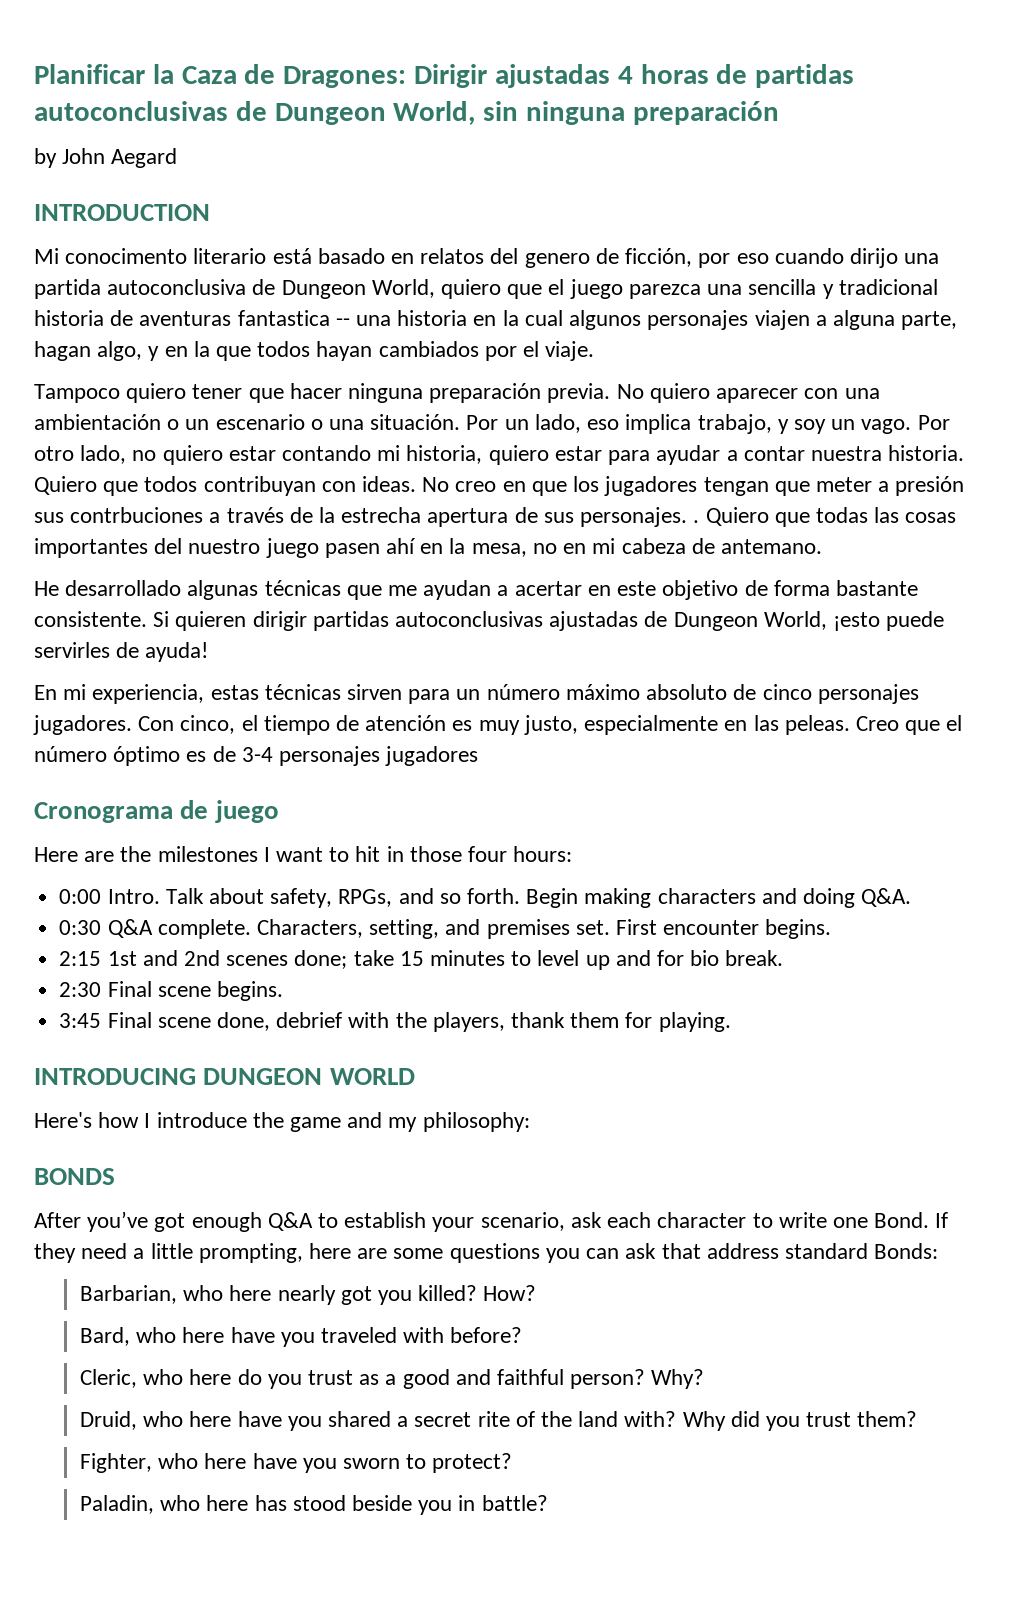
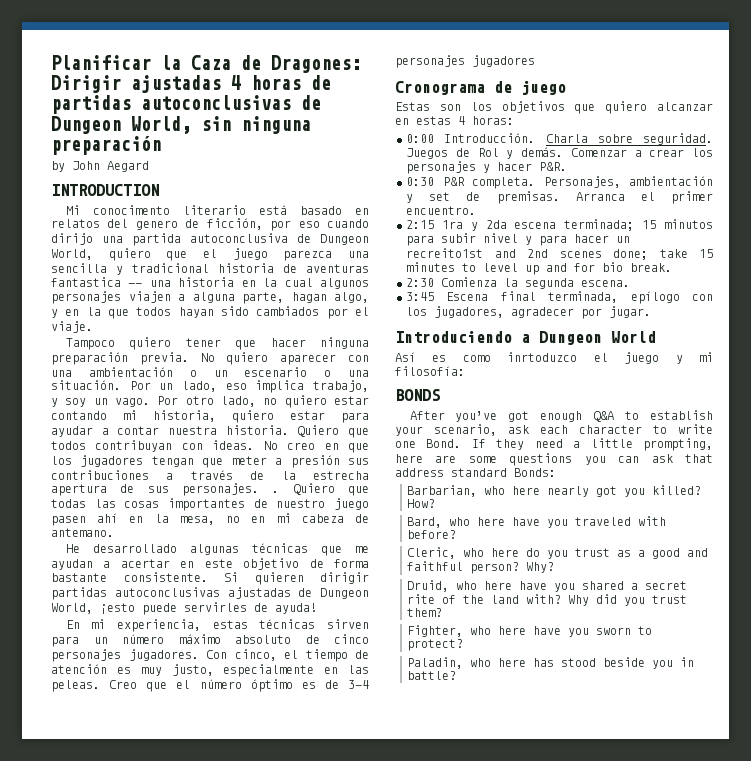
(373, 351) none -> [221,306,249,316] sido
[70,507,204,523] contrbuciones -> [51,470,149,480] contribuciones
[154,538,183,554] del -> [253,499,268,508] de
[34,846,573,862] [59,888,912,908] [59,919,832,939] [59,951,137,966] Here are the milestones I want to hit in those four hours: // 0:00 Intro. Talk about safety, RPGs, and so forth. Begin making characters and doing Q&A. // 0:30 Q&A complete. Characters, setting, and premises set. First encounter begins. // 2:15 1st -> [395,101,713,114] [395,116,514,125] [406,133,713,145] [406,147,713,159] [406,161,567,174] [406,176,713,189] [406,191,713,204] [406,206,476,215] [406,219,713,231] [406,233,630,246] [406,248,483,258] Estas son los objetivos que quiero alcanzar en estas 4 horas: // 0:00 Introducción. Charla sobre seguridad. Juegos de Rol y demás. Comenzar a crear los personajes y hacer P&R. // 0:30 P&R completa. Personajes, ambientación y set de premisas. Arranca el primer encuentro. // 2:15 1ra y 2da escena terminada; 15 minutos para subir nivel y para hacer un recreito1st
[107,981,283,1001] [59,1012,731,1032] [34,1068,415,1085] [34,1112,530,1132] Final scene begins. // 3:45 Final scene done, debrief with the players, thank them for playing. // INTRODUCING DUNGEON WORLD // Here's how I introduce the game and my philosophy: -> [441,277,630,289] [406,291,713,304] [406,306,651,319] [395,331,656,345] [395,352,713,364] [395,366,465,376] Comienza la segunda escena. // 3:45 Escena final terminada, epílogo con los jugadores, agradecer por jugar. // Introduciendo a Dungeon World // Así es como inrtoduzco el juego y mi filosofía:

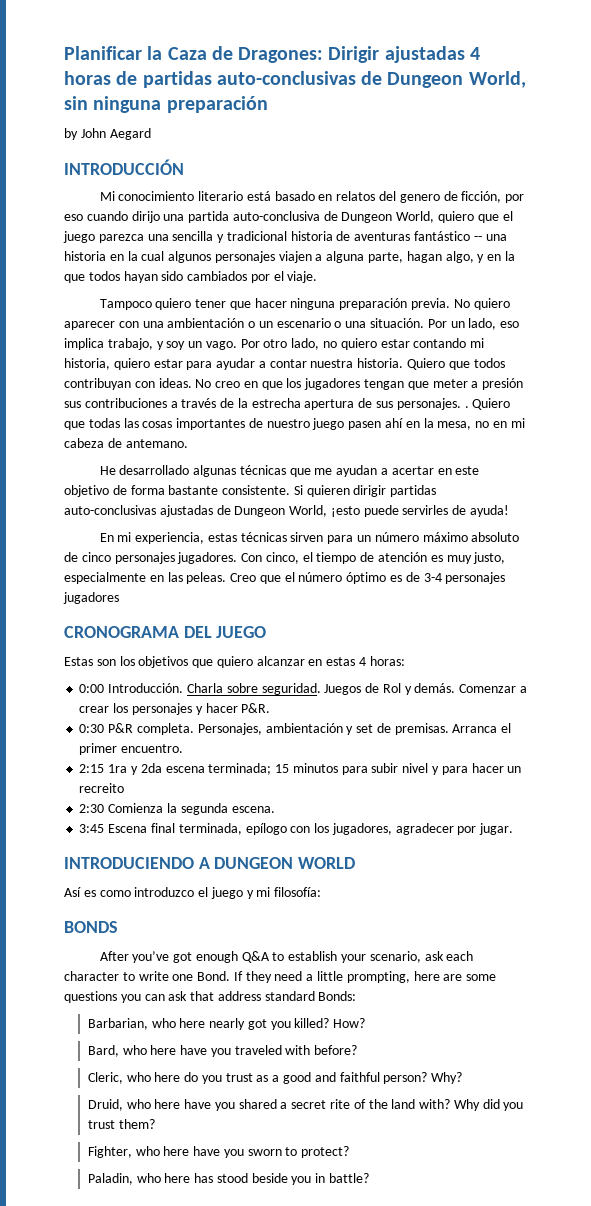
[141,95,291,110] autoconclusivas -> [216,71,356,85] auto-conclusivas
[51,184,159,196] INTRODUCTION -> [64,159,184,175] INTRODUCCIÓN
[92,205,170,215] conocimento -> [118,191,195,201] conocimiento
[190,233,288,243] autoconclusiva -> [232,211,320,221] auto-conclusiva
[51,277,121,287] fantastica -> [414,231,471,241] fantástico
[114,587,220,597] autoconclusivas -> [64,505,156,515] auto-conclusivas
[395,80,566,95] Cronograma de juego -> [64,626,267,638] CRONOGRAMA DEL JUEGO
[406,248,713,260] [406,262,672,275] recreito1st and 2nd scenes done; take 15 minutes to level up and for bio break. -> [79,783,125,793] recreito
[395,331,656,345] Introduciendo a Dungeon World -> [64,857,356,869] INTRODUCIENDO A DUNGEON WORLD
[507,352,578,362] inrtoduzco -> [134,887,195,897] introduzco

